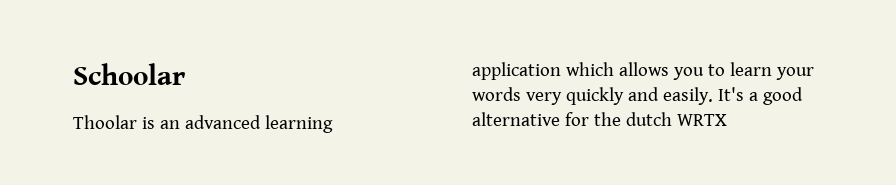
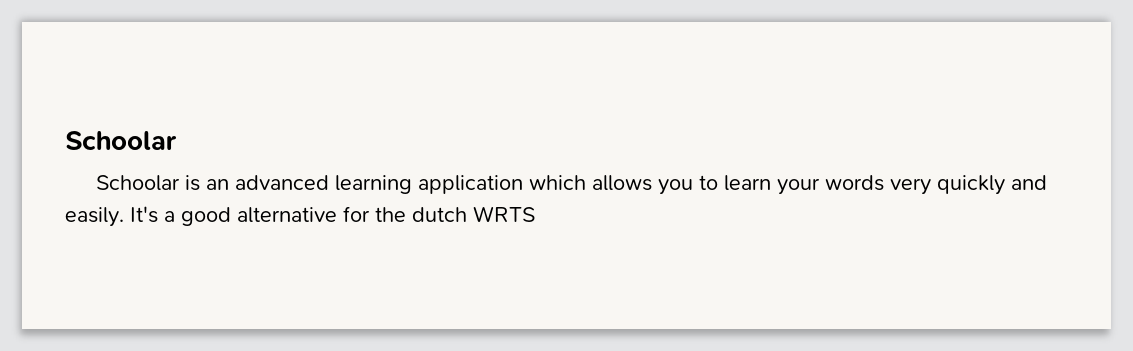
[73,115,137,129] Thoolar -> [95,175,180,191] Schoolar
[676,114,727,126] WRTX -> [473,206,535,222] WRTS

